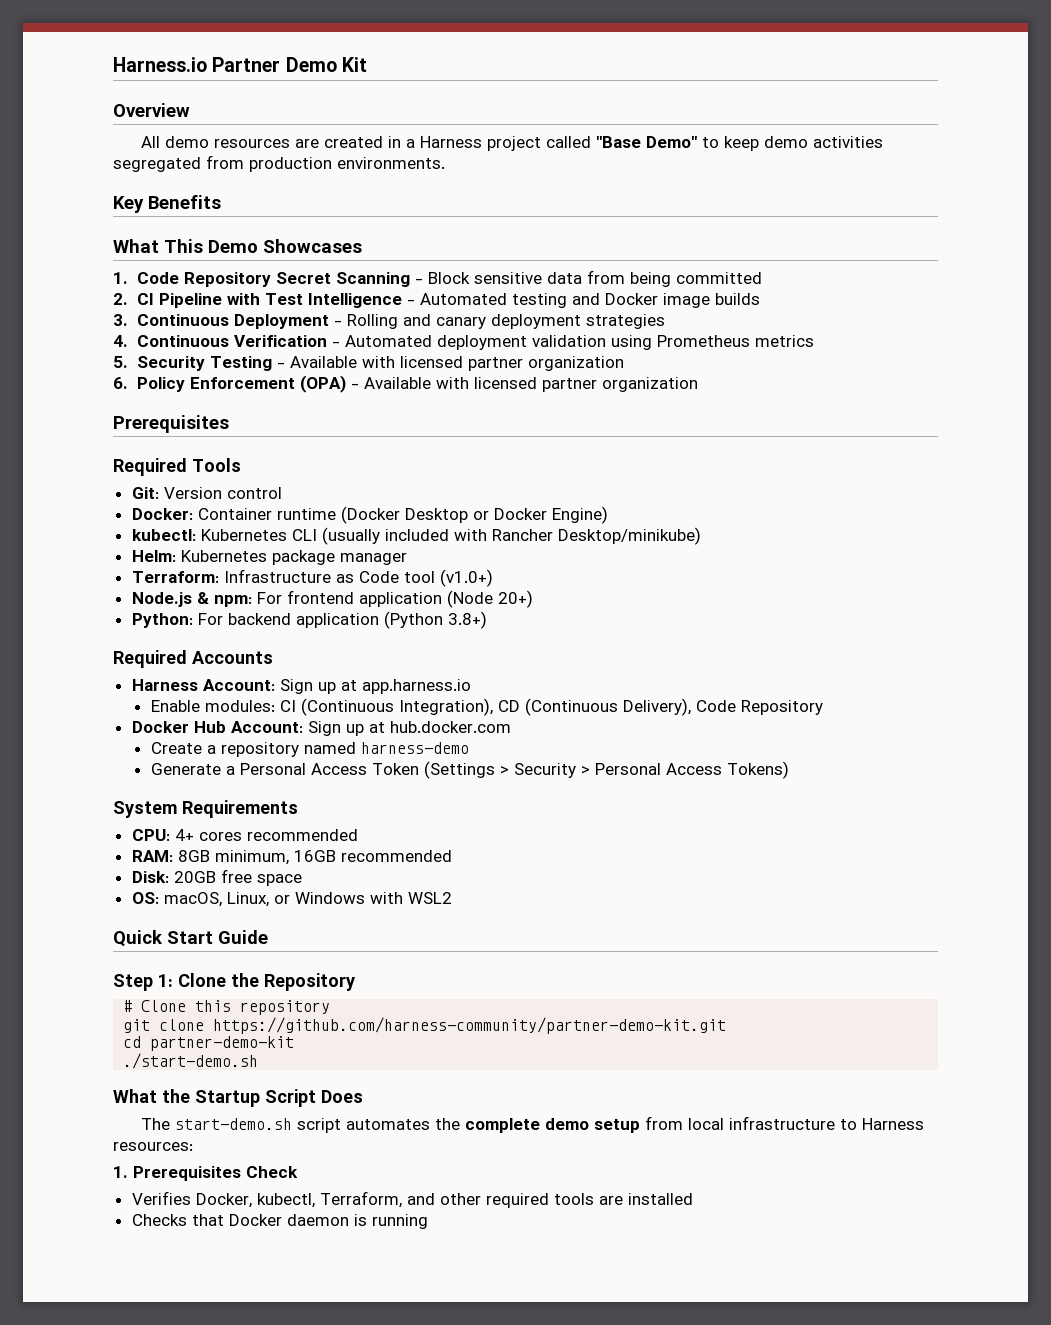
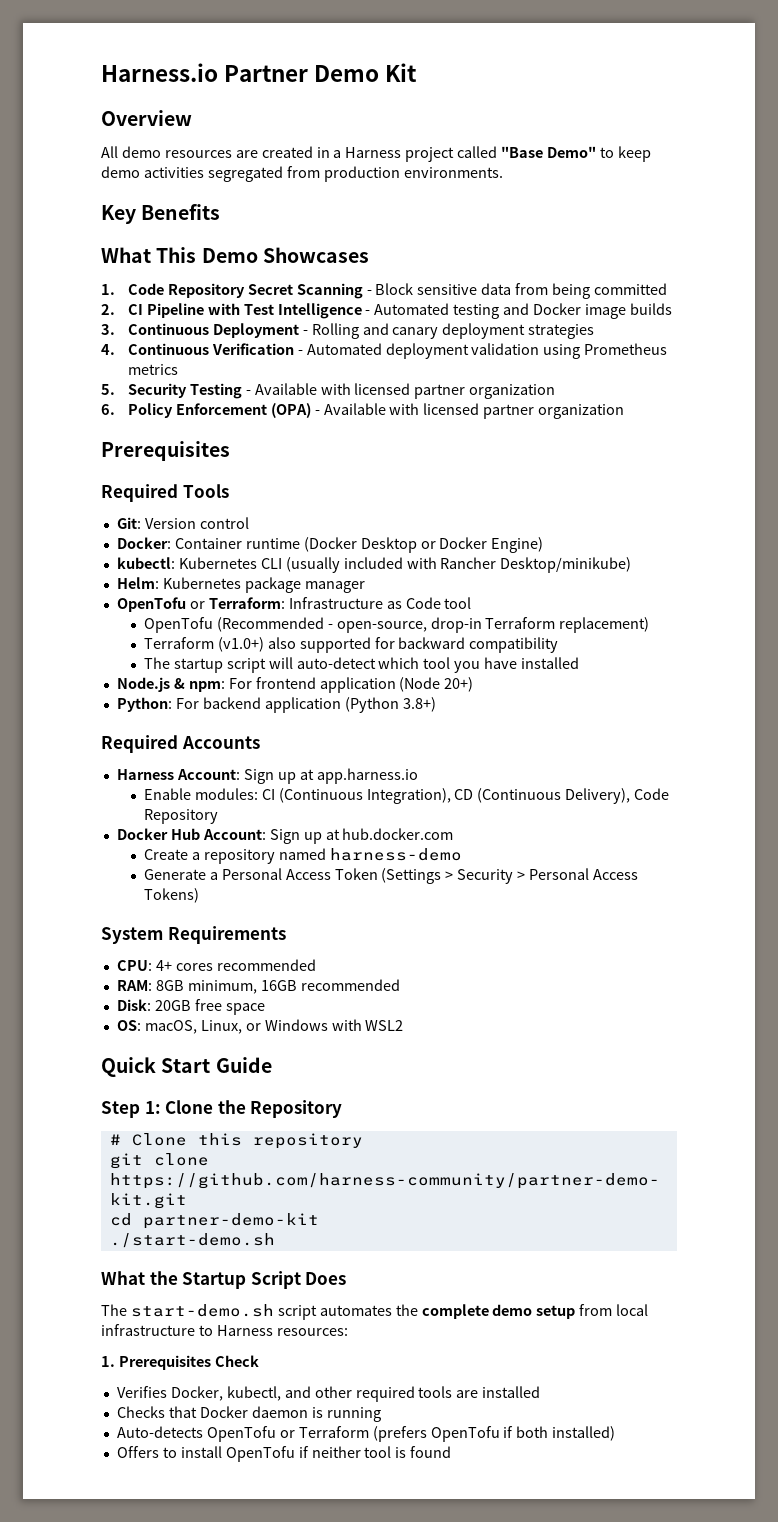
(407, 559) none -> [116,597,205,612] OpenTofu or
[439,569,493,587] (v1.0+) -> [143,617,650,633] [143,637,559,653] [143,657,580,673] // OpenTofu (Recommended - open-source, drop-in Terraform replacement) // Terraform (v1.0+) also supported for backward compatibility // The startup script will auto-detect which tool you have installed
[319,1191,402,1208] Terraform, -> (281, 1393) none
(428, 1221) none -> [116,1426,616,1442] [116,1446,452,1462] // Auto-detects OpenTofu or Terraform (prefers OpenTofu if both installed) // Offers to install OpenTofu if neither tool is found

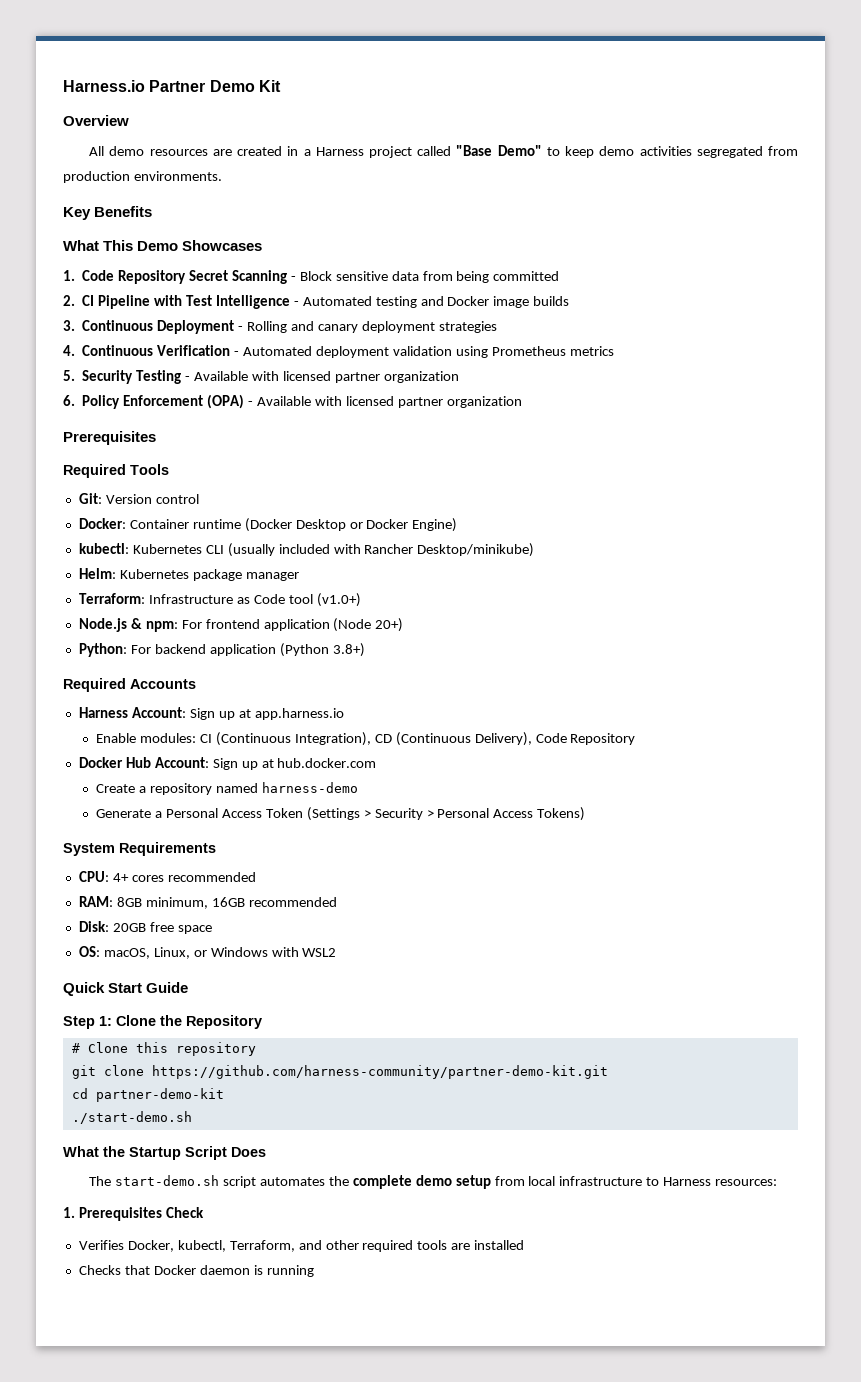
[116,597,205,612] OpenTofu or -> (299, 576) none
[143,617,650,633] [143,637,559,653] [143,657,580,673] // OpenTofu (Recommended - open-source, drop-in Terraform replacement) // Terraform (v1.0+) also supported for backward compatibility // The startup script will auto-detect which tool you have installed -> [316,593,361,607] (v1.0+)
(281, 1393) none -> [229,1240,295,1252] Terraform,
[116,1426,616,1442] [116,1446,452,1462] // Auto-detects OpenTofu or Terraform (prefers OpenTofu if both installed) // Offers to install OpenTofu if neither tool is found -> (314, 1271) none

